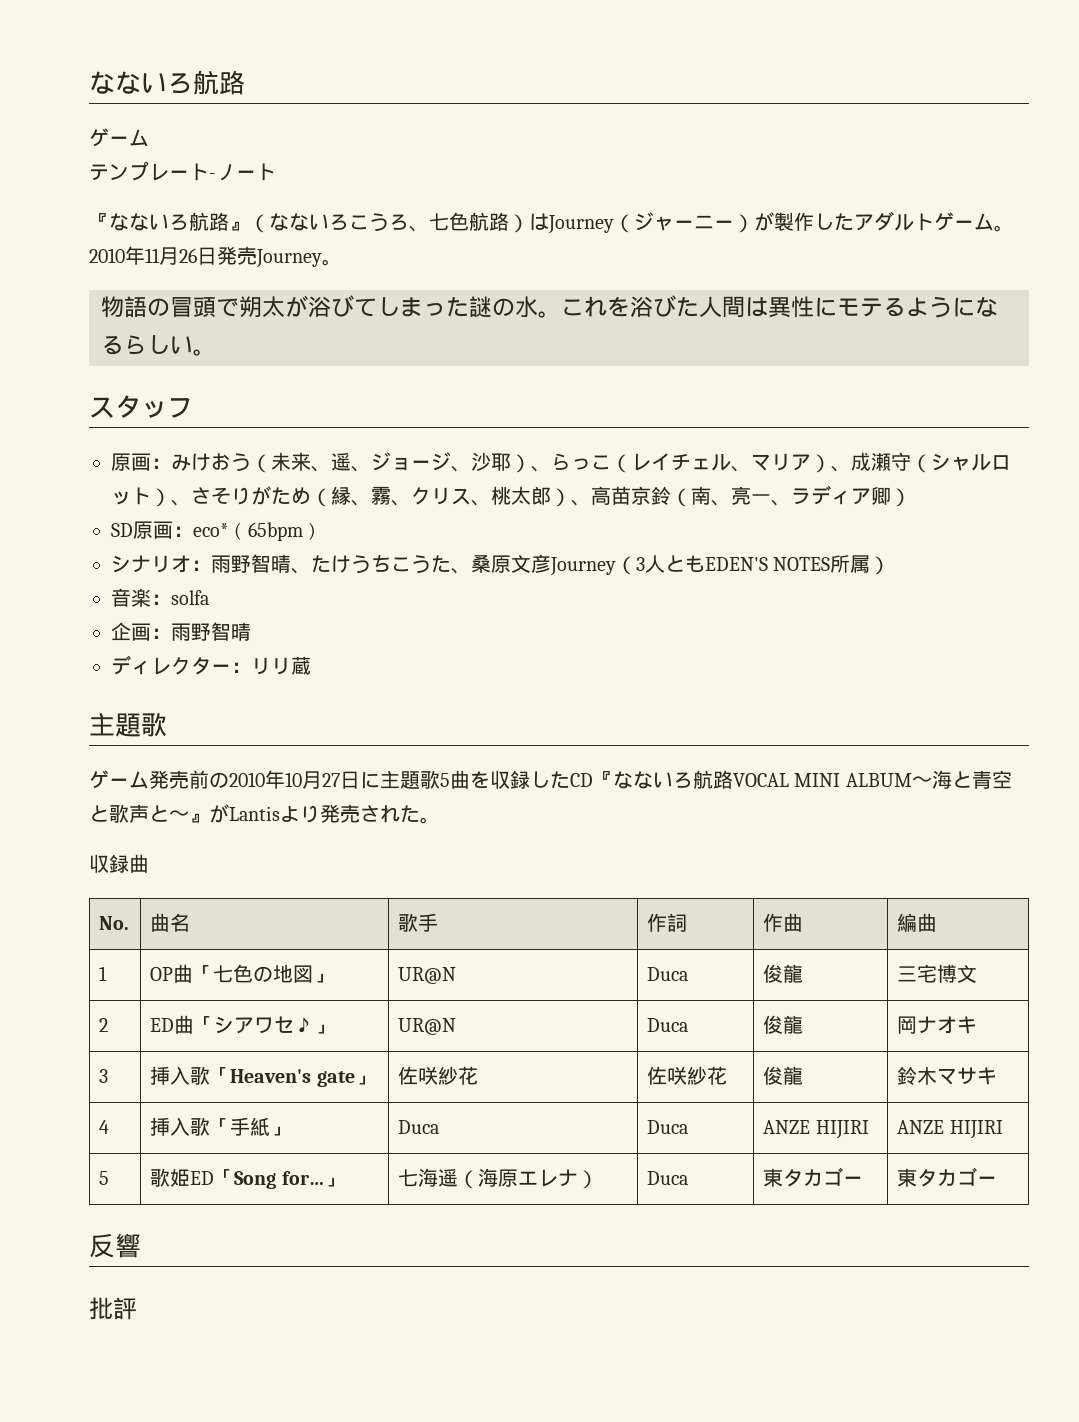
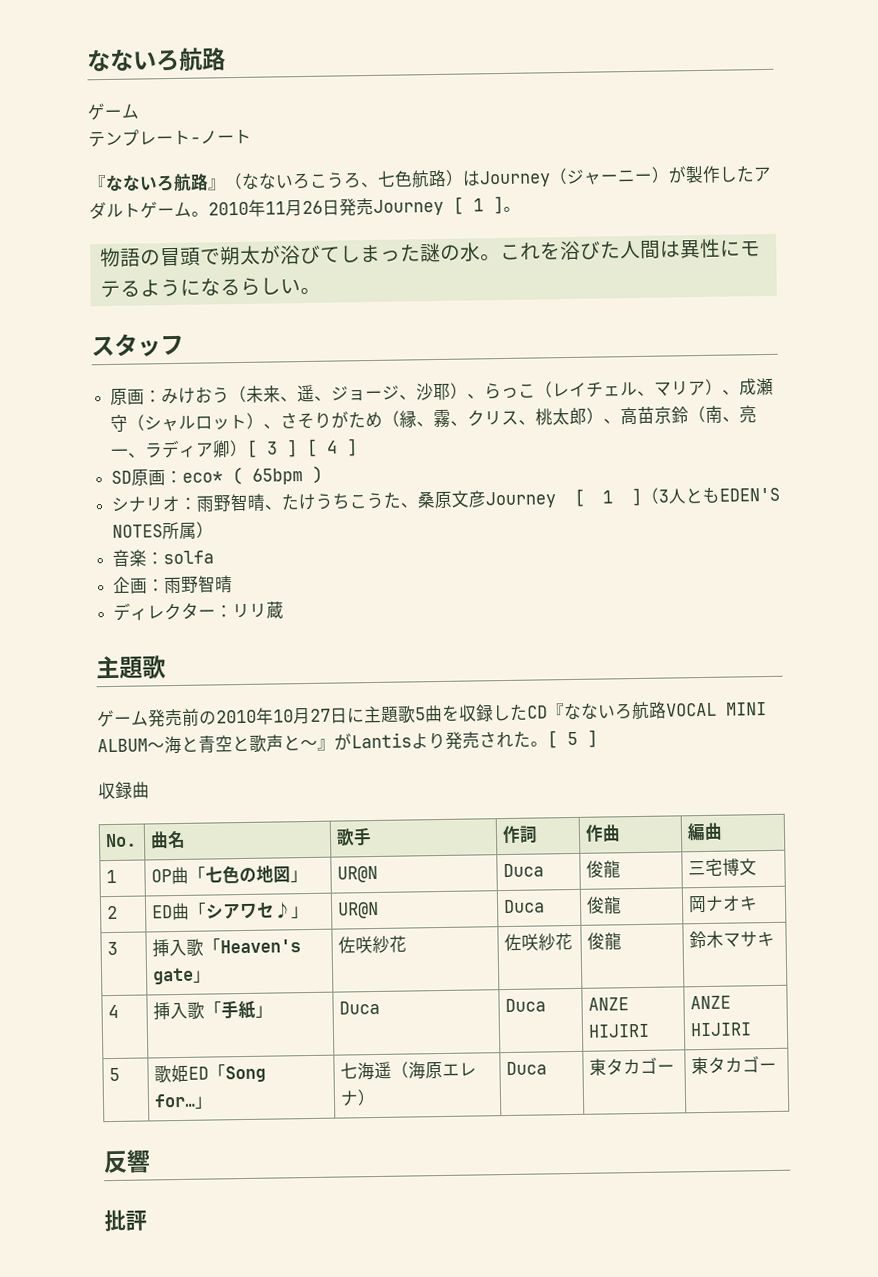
(322, 258) none -> [453,195,504,215] [ 1 ]
(911, 497) none -> [246,438,359,458] [ 3 ] [ 4 ]
(616, 566) none -> [573,487,643,507] [ 1 ]
(440, 820) none -> [547,729,598,749] [ 5 ]

